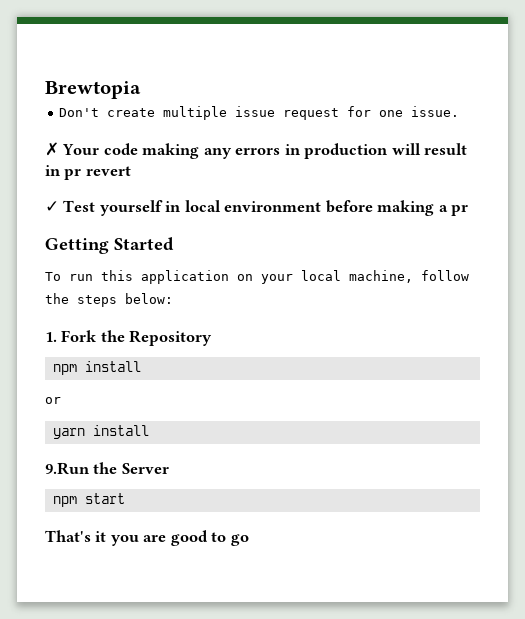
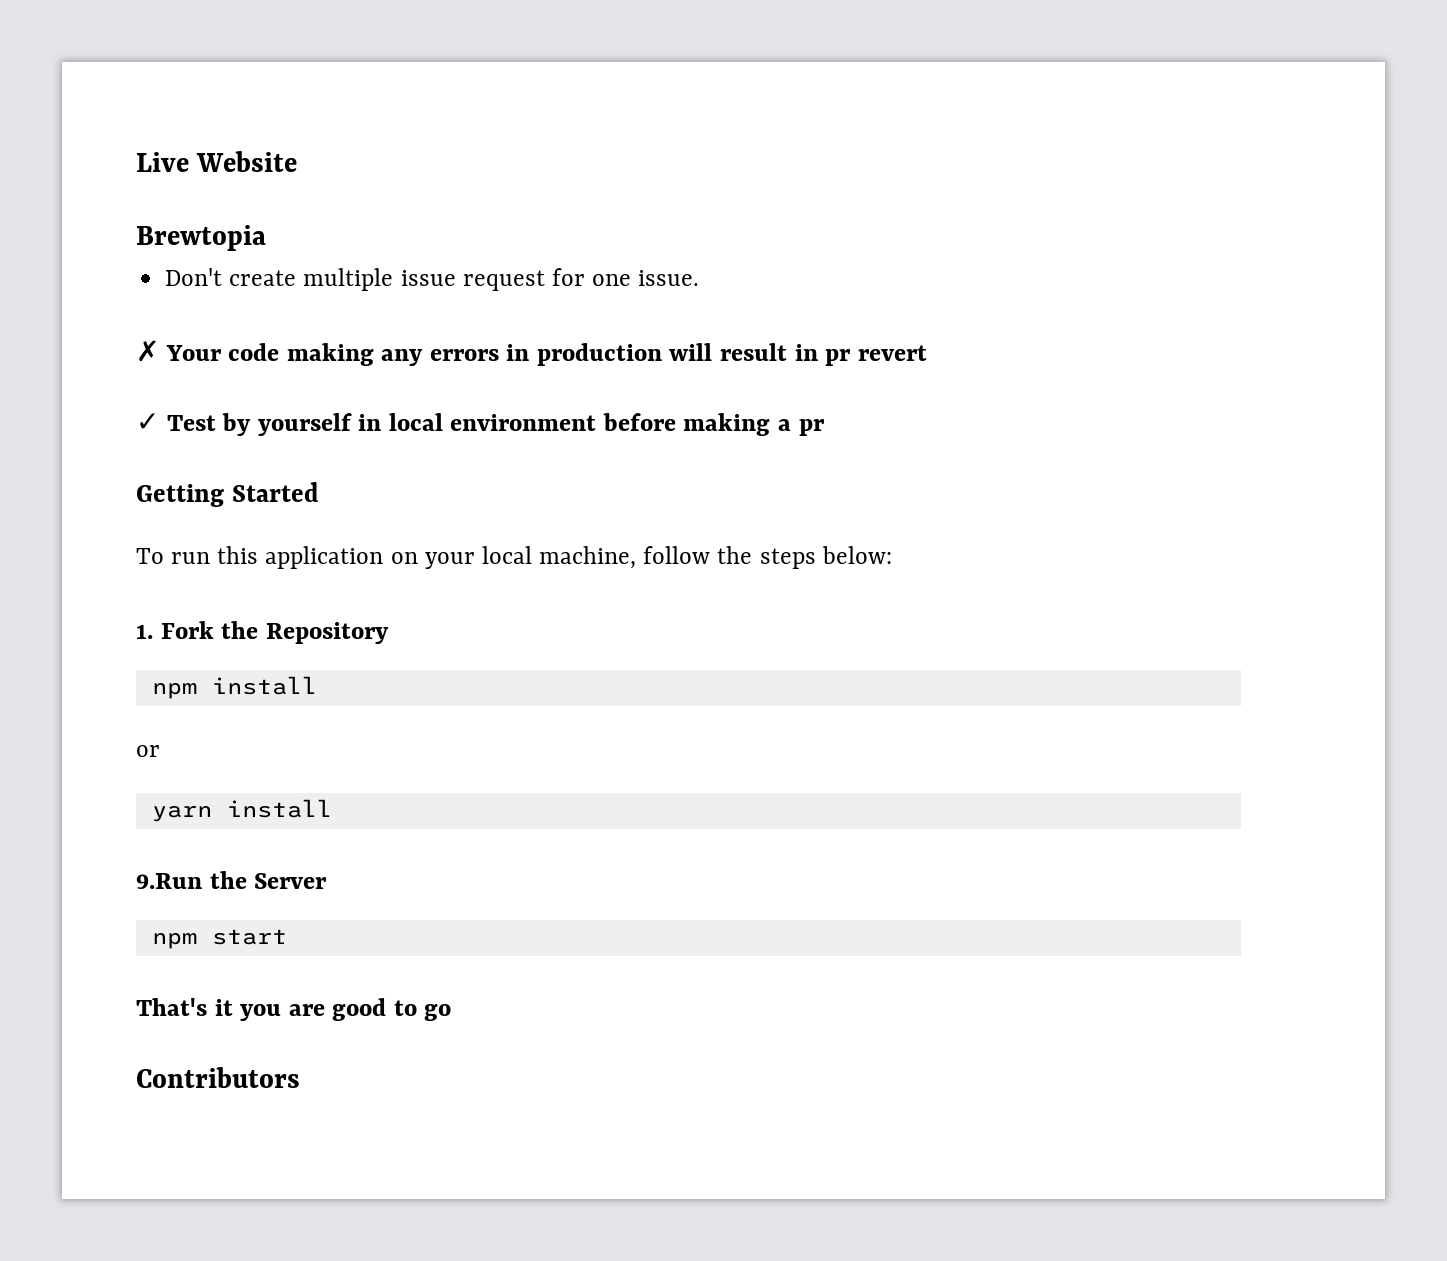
(45, 90) none -> [136,151,298,172] Live Website //
(96, 206) none -> [222,413,252,436] by
(249, 540) none -> [136,1067,300,1088] // Contributors

